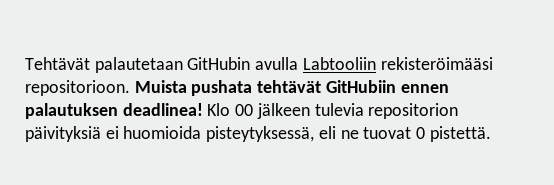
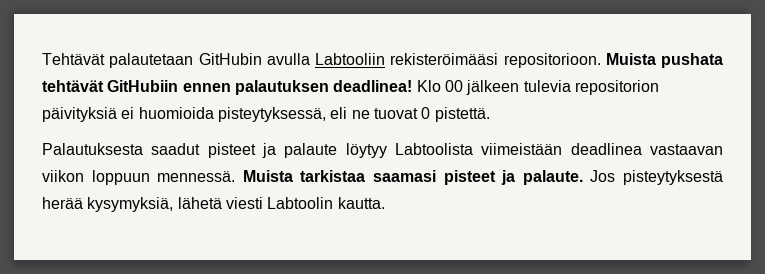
(491, 134) none -> [42,143,723,158] [42,170,724,185] [42,197,385,212] // Palautuksesta saadut pisteet ja palaute löytyy Labtoolista viimeistään deadlinea vastaavan viikon loppuun mennessä. Muista tarkistaa saamasi pisteet ja palaute. Jos pisteytyksestä herää kysymyksiä, lähetä viesti Labtoolin kautta.

